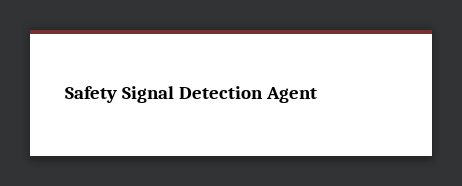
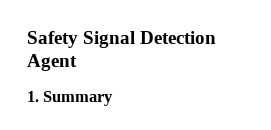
(317, 95) none -> [27,91,114,106] // 1. Summary

